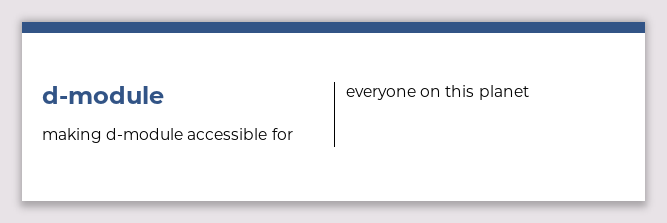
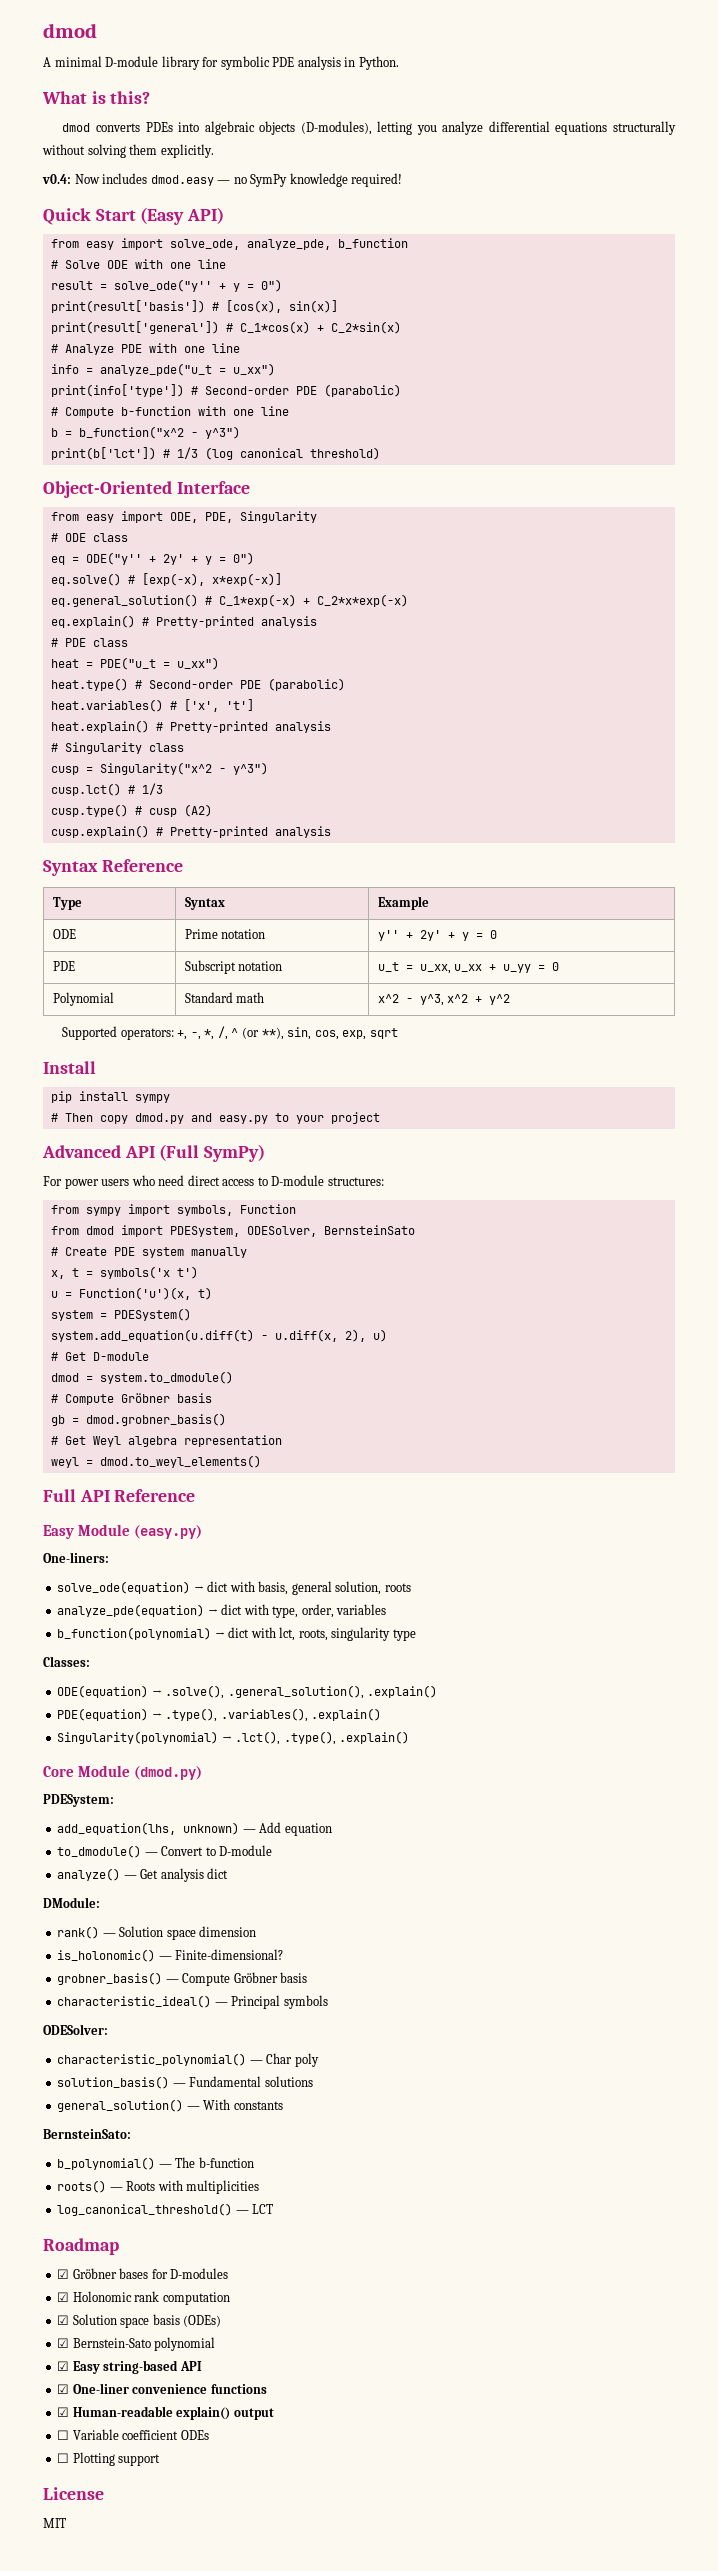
[42,86,164,104] [42,128,293,143] [346,85,529,100] d-module // making d-module accessible for everyone on this planet -> [43,23,97,38] [43,56,399,70] [42,91,151,104] [62,121,677,135] [42,144,214,158] [42,173,403,187] [43,207,225,225] [50,238,408,250] [50,259,226,269] [50,279,282,292] [50,300,338,313] [50,321,401,334] [50,343,240,355] [50,363,275,376] [50,384,401,397] [50,406,289,418] [50,426,240,439] [50,447,380,460] [43,481,250,498] [50,511,317,523] [50,533,128,542] [50,552,254,565] [50,573,282,586] [50,594,408,607] [50,615,317,628] [50,638,128,647] [50,657,219,670] [50,678,345,691] [50,699,254,712] [50,720,331,733] [50,742,184,754] [50,762,268,775] [50,783,163,796] [50,804,212,817] [50,825,331,838] [43,859,183,876] [52,897,82,910] [184,897,225,910] [377,896,429,910] [52,929,76,939] [184,929,266,939] [377,930,497,941] [52,961,75,971] [184,960,283,974] [377,962,560,974] [52,992,114,1006] [184,992,265,1003] [377,994,511,1006] [62,1026,398,1040] [43,1061,96,1074] [50,1091,170,1103] [50,1112,380,1124] [42,1144,266,1162] [43,1175,384,1189] [50,1204,296,1216] [50,1225,415,1237] [50,1247,247,1258] [50,1266,198,1279] [50,1287,212,1300] [50,1308,191,1321] [50,1329,387,1342] [50,1352,149,1361] [50,1371,233,1384] [50,1393,212,1405] [50,1413,226,1426] [50,1435,282,1447] [50,1455,261,1468] [43,1489,196,1502] [43,1524,203,1539] [43,1552,109,1563] [57,1581,411,1595] [57,1604,387,1618] [57,1627,416,1641] [43,1656,90,1667] [57,1685,438,1699] [57,1708,382,1722] [57,1731,410,1745] [43,1765,203,1780] [43,1794,114,1807] [57,1822,332,1836] [57,1845,273,1858] [57,1868,229,1882] [43,1897,100,1908] [57,1926,257,1940] [57,1949,284,1962] [57,1972,308,1986] [57,1995,328,2009] [43,2024,108,2035] [57,2053,319,2067] [57,2076,313,2089] [57,2099,283,2112] [43,2129,131,2139] [57,2157,254,2170] [57,2180,260,2194] [57,2203,274,2216] [43,2238,119,2255] [57,2268,229,2279] [57,2291,230,2305] [57,2314,222,2328] [57,2337,216,2351] [57,2360,202,2374] [57,2383,267,2394] [57,2406,274,2420] [57,2429,209,2440] [57,2452,161,2466] [43,2487,104,2500] [43,2518,66,2528] dmod // A minimal D-module library for symbolic PDE analysis in Python. // What is this? // dmod converts PDEs into algebraic objects (D-modules), letting you analyze differential equations structurally without solving them explicitly. // v0.4: Now includes dmod.easy — no SymPy knowledge required! // Quick Start (Easy API) // from easy import solve_ode, analyze_pde, b_function // # Solve ODE with one line // result = solve_ode("y'' + y = 0") // print(result['basis']) # [cos(x), sin(x)] // print(result['general']) # C_1*cos(x) + C_2*sin(x) // # Analyze PDE with one line // info = analyze_pde("u_t = u_xx") // print(info['type']) # Second-order PDE (parabolic) // # Compute b-function with one line // b = b_function("x^2 - y^3") // print(b['lct']) # 1/3 (log canonical threshold) // Object-Oriented Interface // from easy import ODE, PDE, Singularity // # ODE class // eq = ODE("y'' + 2y' + y = 0") // eq.solve() # [exp(-x), x*exp(-x)] // eq.general_solution() # C_1*exp(-x) + C_2*x*exp(-x) // eq.explain() # Pretty-printed analysis // # PDE class // heat = PDE("u_t = u_xx") // heat.type() # Second-order PDE (parabolic) // heat.variables() # ['x', 't'] // heat.explain() # Pretty-printed analysis // # Singularity class // cusp = Singularity("x^2 - y^3") // cusp.lct() # 1/3 // cusp.type() # cusp (A2) // cusp.explain() # Pretty-printed analysis // Syntax Reference // Type | Syntax | Example // ODE | Prime notation | y'' + 2y' + y = 0 // PDE | Subscript notation | u_t = u_xx, u_xx + u_yy = 0 // Polynomial | Standard math | x^2 - y^3, x^2 + y^2 // Supported operators: +, -, *, /, ^ (or **), sin, cos, exp, sqrt // Install // pip install sympy // # Then copy dmod.py and easy.py to your project // Advanced API (Full SymPy) // For power users who need direct access to D-module structures: // from sympy import symbols, Function // from dmod import PDESystem, ODESolver, BernsteinSato // # Create PDE system manually // x, t = symbols('x t') // u = Function('u')(x, t) // system = PDESystem() // system.add_equation(u.diff(t) - u.diff(x, 2), u) // # Get D-module // dmod = system.to_dmodule() // # Compute Gröbner basis // gb = dmod.grobner_basis() // # Get Weyl algebra representation // weyl = dmod.to_weyl_elements() // Full API Reference // Easy Module (easy.py) // One-liners: // solve_ode(equation) → dict with basis, general solution, roots // analyze_pde(equation) → dict with type, order, variables // b_function(polynomial) → dict with lct, roots, singularity type // Classes: // ODE(equation) → .solve(), .general_solution(), .explain() // PDE(equation) → .type(), .variables(), .explain() // Singularity(polynomial) → .lct(), .type(), .explain() // Core Module (dmod.py) // PDESystem: // add_equation(lhs, unknown) — Add equation // to_dmodule() — Convert to D-module // analyze() — Get analysis dict // DModule: // rank() — Solution space dimension // is_holonomic() — Finite-dimensional? // grobner_basis() — Compute Gröbner basis // characteristic_ideal() — Principal symbols // ODESolver: // characteristic_polynomial() — Char poly // solution_basis() — Fundamental solutions // general_solution() — With constants // BernsteinSato: // b_polynomial() — The b-function // roots() — Roots with multiplicities // log_canonical_threshold() — LCT // Roadmap // ☑ Gröbner bases for D-modules // ☑ Holonomic rank computation // ☑ Solution space basis (ODEs) // ☑ Bernstein-Sato polynomial // ☑ Easy string-based API // ☑ One-liner convenience functions // ☑ Human-readable explain() output // ☐ Variable coefficient ODEs // ☐ Plotting support // License // MIT

